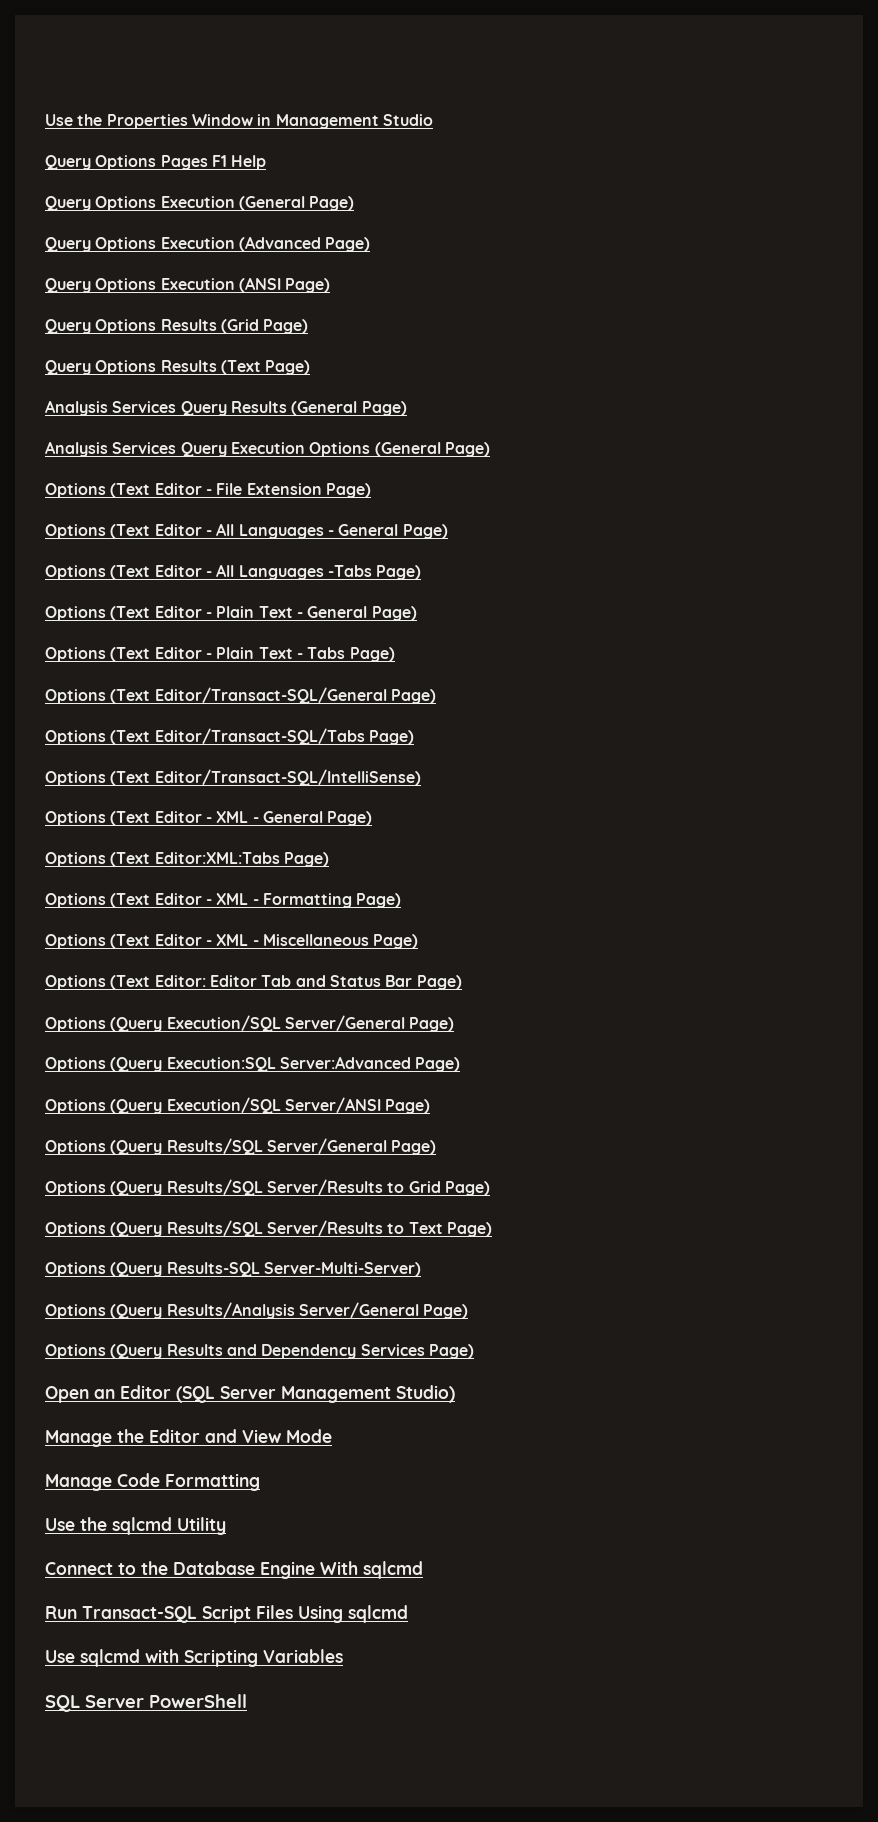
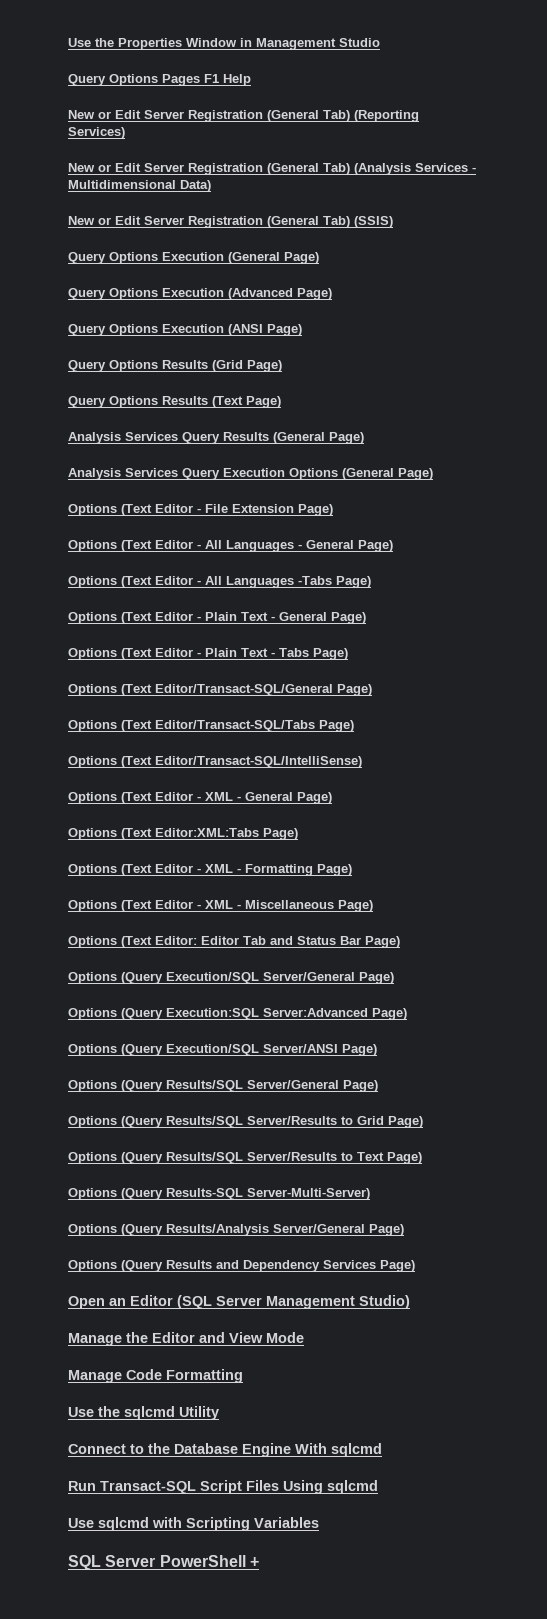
(267, 162) none -> [68,110,419,122] [68,127,125,139] [68,163,476,175] [68,180,211,192] [68,216,393,228] // New or Edit Server Registration (General Tab) (Reporting Services) // New or Edit Server Registration (General Tab) (Analysis Services - Multidimensional Data) // New or Edit Server Registration (General Tab) (SSIS)
(247, 1701) none -> [249,1557,259,1567] +

